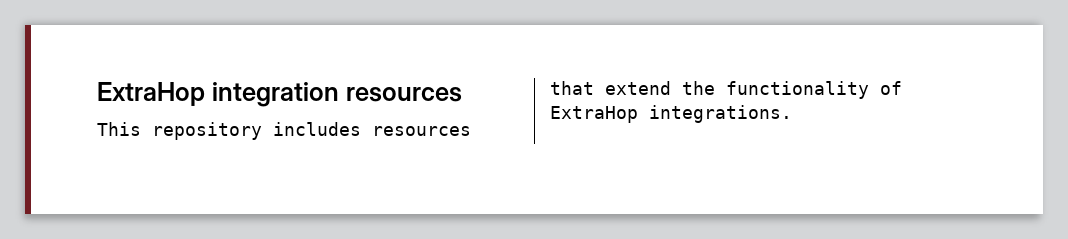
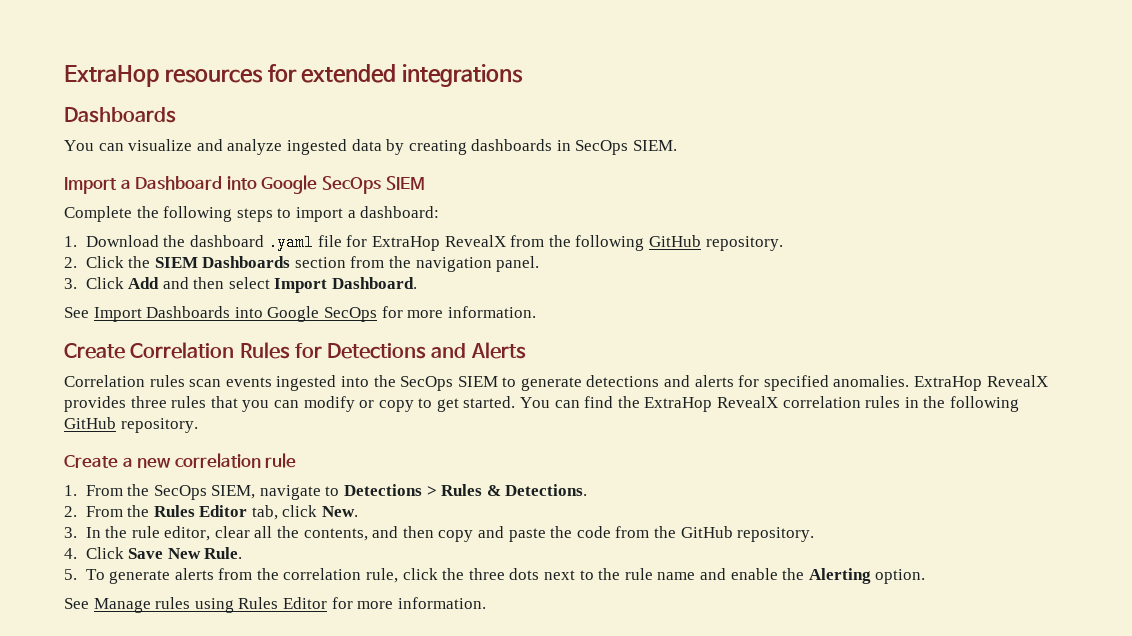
[97,82,462,107] [97,122,471,140] [550,81,902,99] [550,105,792,123] ExtraHop integration resources // This repository includes resources that extend the functionality of ExtraHop integrations. -> [64,64,524,87] [64,107,176,123] [64,139,678,155] [64,175,425,194] [64,206,440,222] [64,234,783,251] [64,256,540,272] [64,277,418,293] [64,306,536,322] [64,342,526,359] [64,375,1048,391] [64,396,1019,412] [64,417,198,433] [64,453,297,468] [64,484,588,500] [64,505,359,520] [64,526,815,542] [64,547,243,559] [64,568,926,584] [64,597,486,613] ExtraHop resources for extended integrations // Dashboards // You can visualize and analyze ingested data by creating dashboards in SecOps SIEM. // Import a Dashboard into Google SecOps SIEM // Complete the following steps to import a dashboard: // 1. Download the dashboard .yaml file for ExtraHop RevealX from the following GitHub repository. // 2. Click the SIEM Dashboards section from the navigation panel. // 3. Click Add and then select Import Dashboard. // See Import Dashboards into Google SecOps for more information. // Create Correlation Rules for Detections and Alerts // Correlation rules scan events ingested into the SecOps SIEM to generate detections and alerts for specified anomalies. ExtraHop RevealX provides three rules that you can modify or copy to get started. You can find the ExtraHop RevealX correlation rules in the following GitHub repository. // Create a new correlation rule // 1. From the SecOps SIEM, navigate to Detections > Rules & Detections. // 2. From the Rules Editor tab, click New. // 3. In the rule editor, clear all the contents, and then copy and paste the code from the GitHub repository. // 4. Click Save New Rule. // 5. To generate alerts from the correlation rule, click the three dots next to the rule name and enable the Alerting option. // See Manage rules using Rules Editor for more information.

